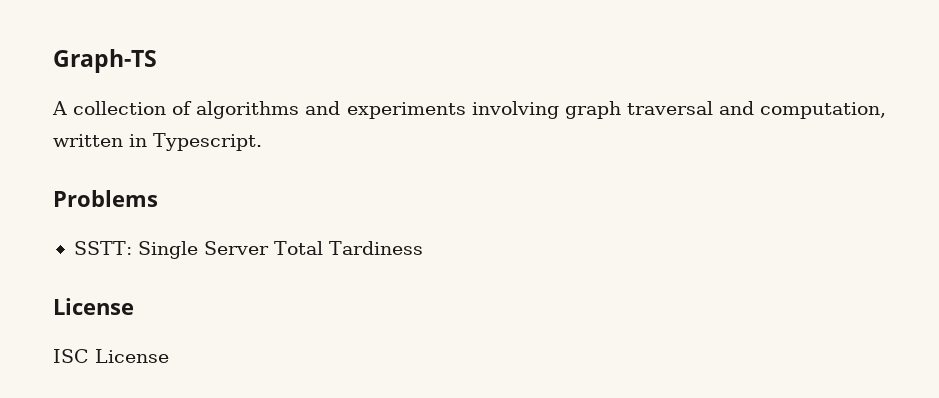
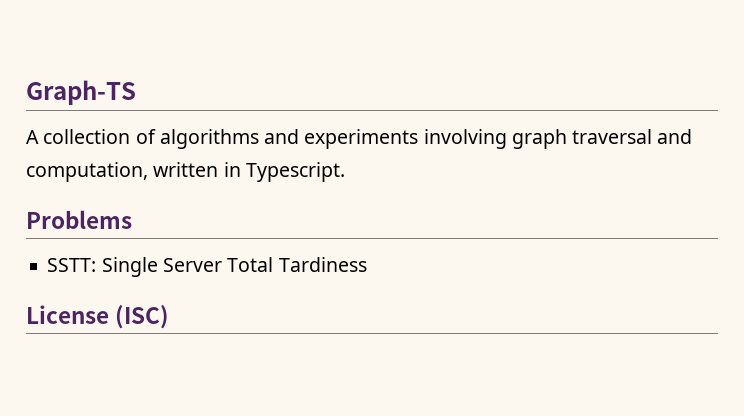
[53,349,169,363] // ISC License -> [115,305,170,329] (ISC)

